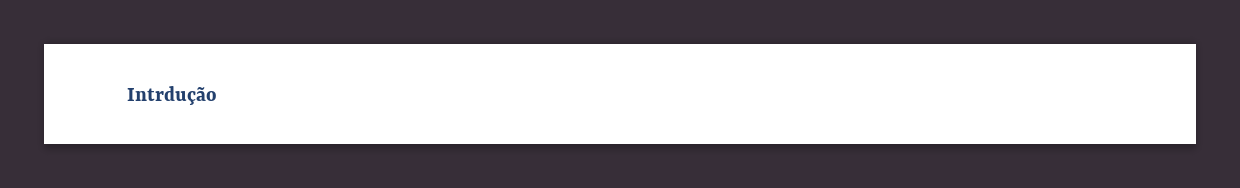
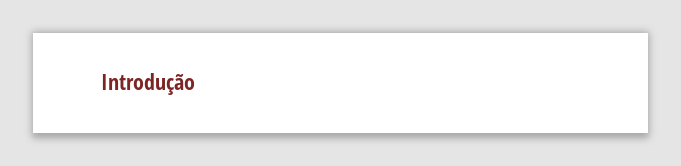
[127,86,217,105] Intrdução -> [101,73,195,95] Introdução

